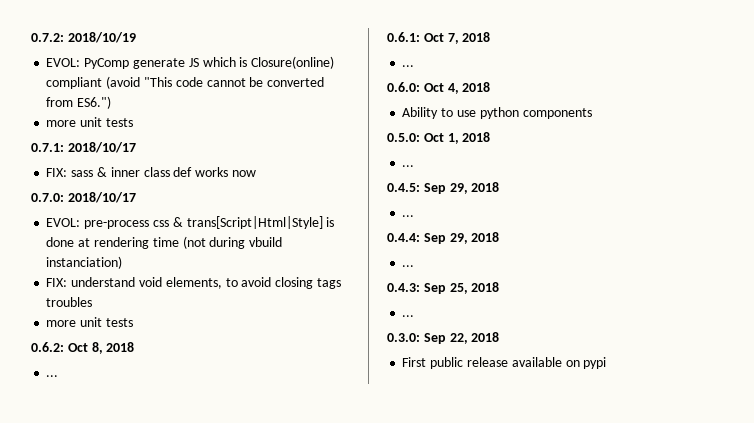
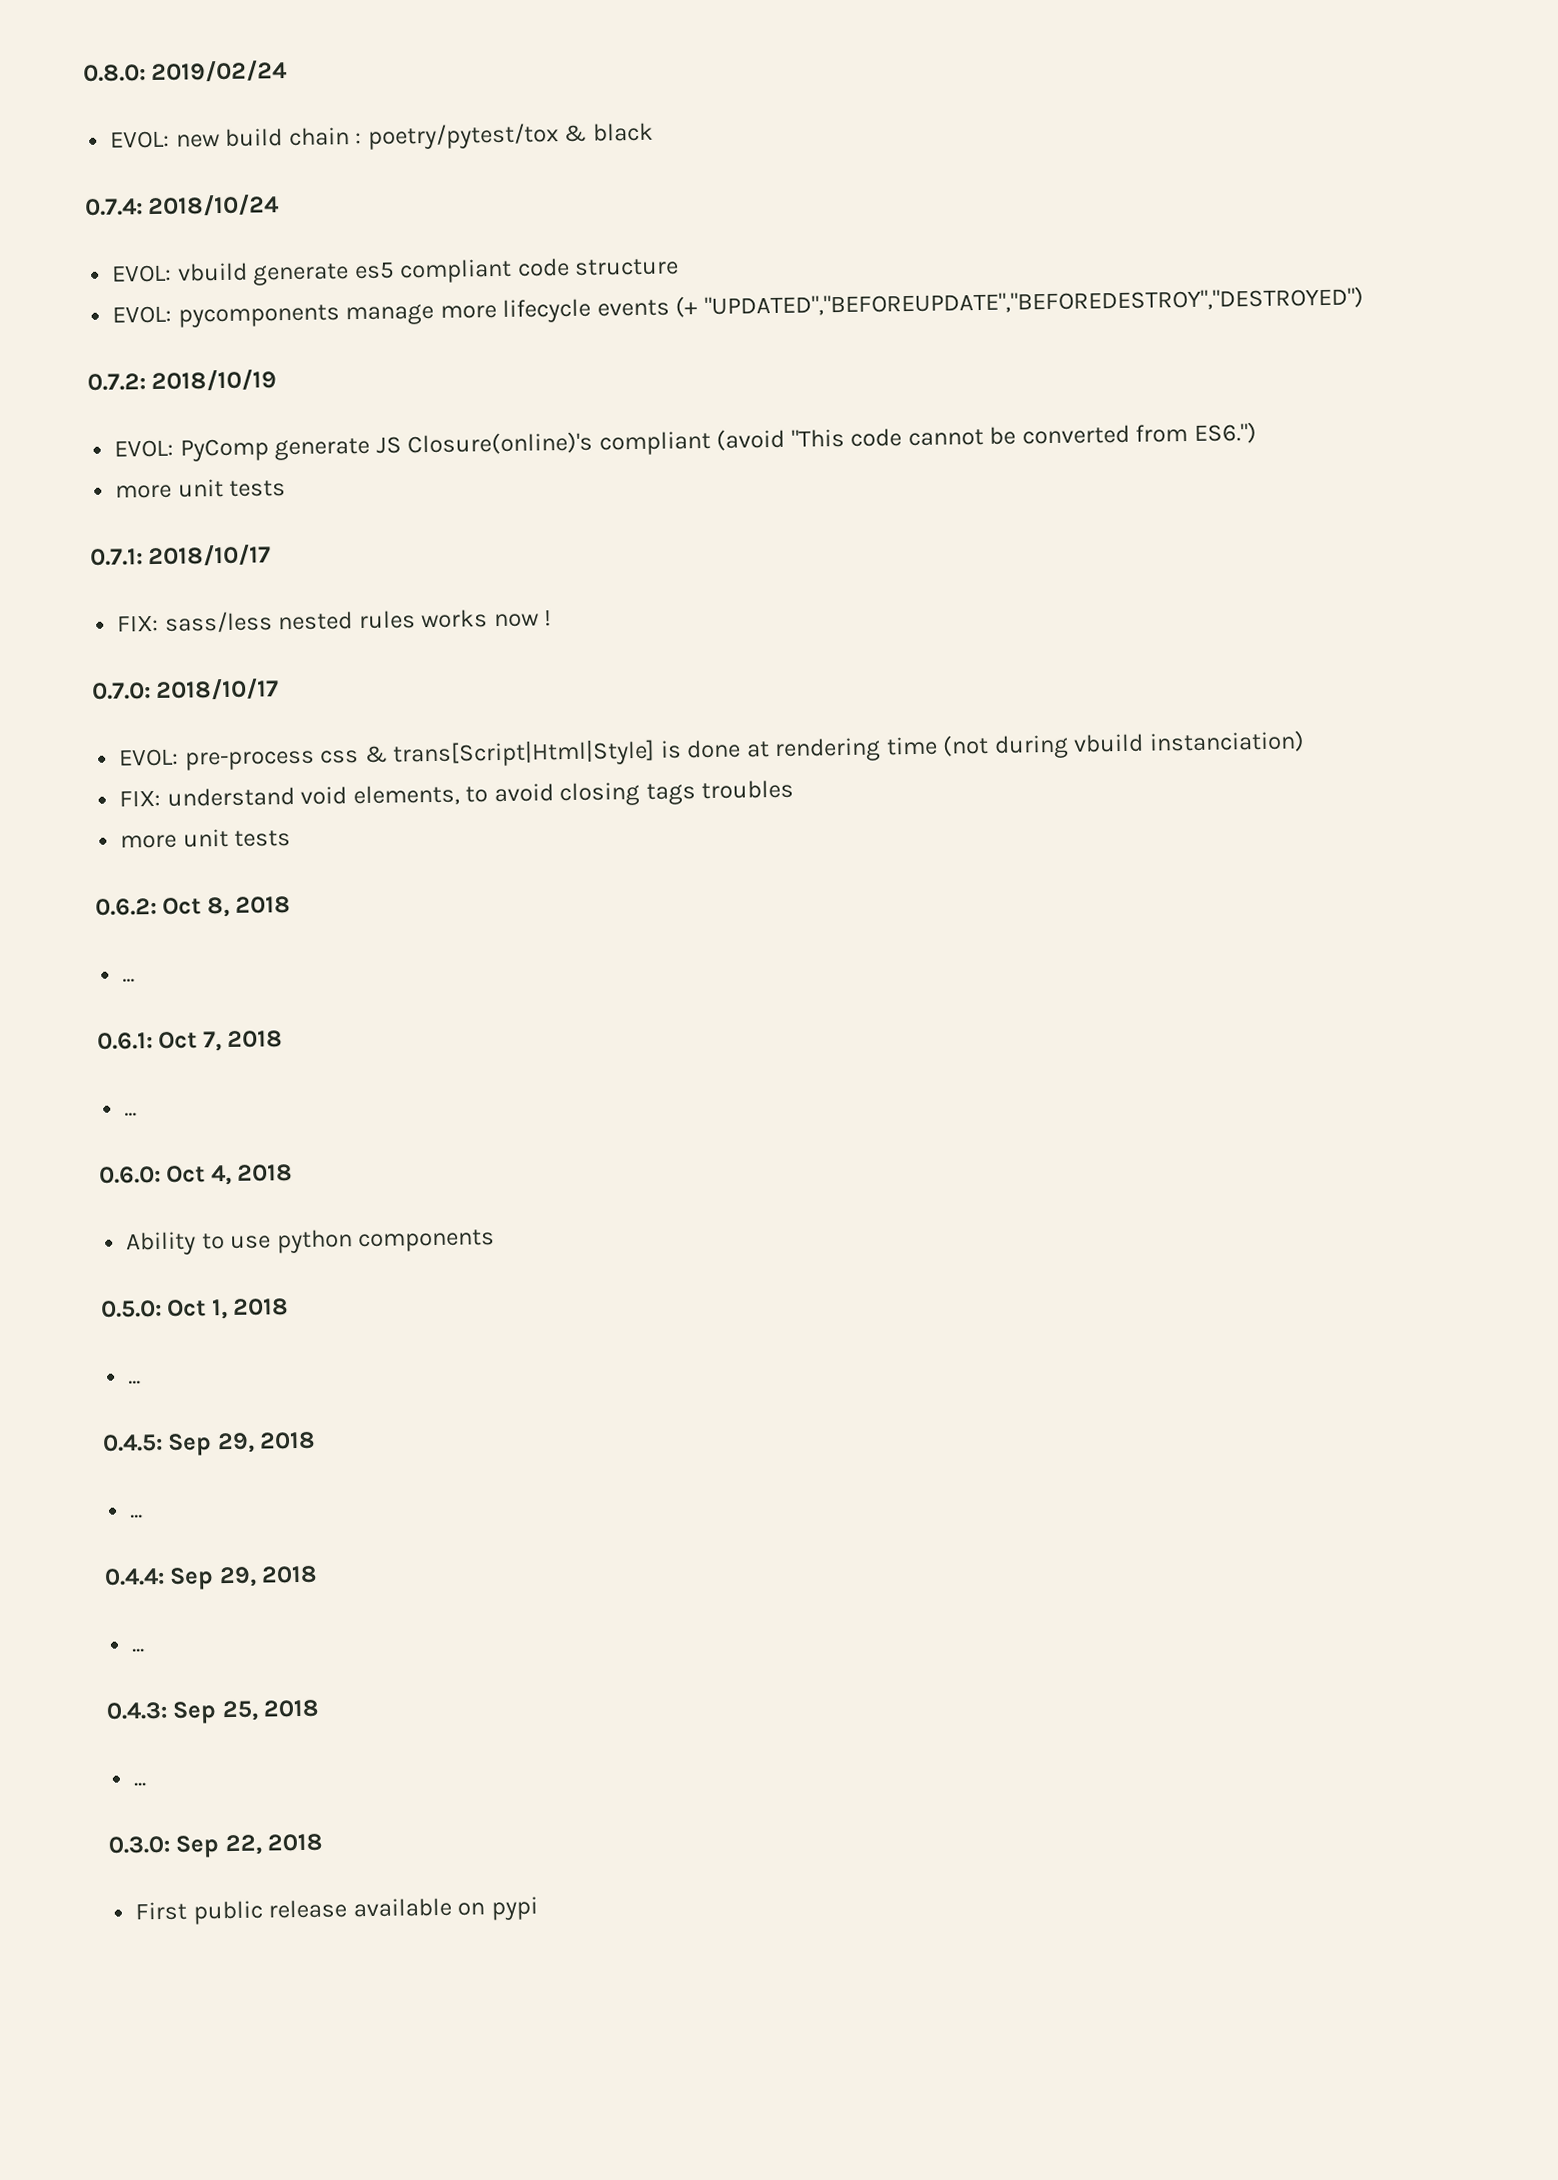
(31, 37) none -> [83,60,288,82] [110,122,654,150] [85,194,280,217] [111,257,680,286] [112,286,1364,328] 0.8.0: 2019/02/24 // EVOL: new build chain : poetry/pytest/tox & black // 0.7.4: 2018/10/24 // EVOL: vbuild generate es5 compliant code structure // EVOL: pycomponents manage more lifecycle events (+ "UPDATED","BEFOREUPDATE","BEFOREDESTROY","DESTROYED") //
[202,56,335,69] which is Closure(online) -> [407,431,594,456] Closure(online)'s
[71,167,193,177] sass & inner class def -> [164,610,416,633] sass/less nested rules
(256, 173) none -> [544,609,553,627] !

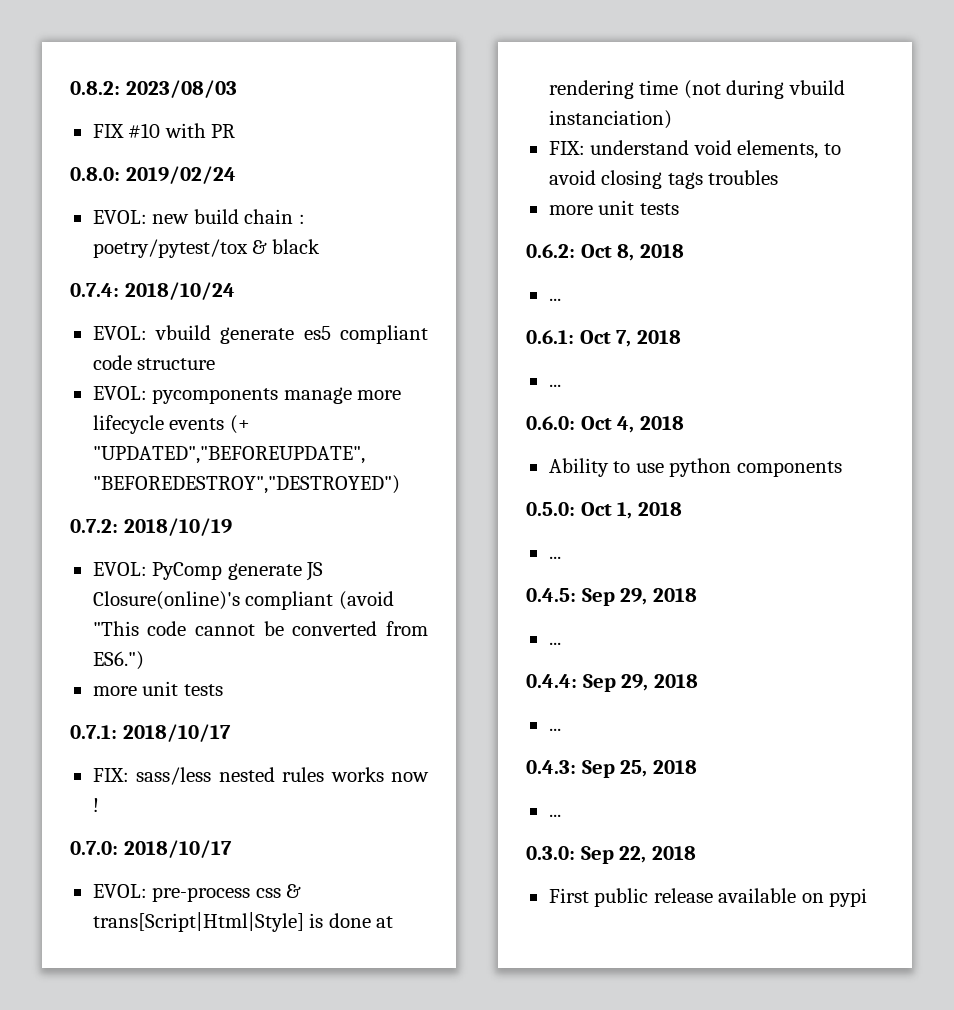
(83, 73) none -> [70,80,237,98] [92,123,236,138] 0.8.2: 2023/08/03 // FIX #10 with PR //

